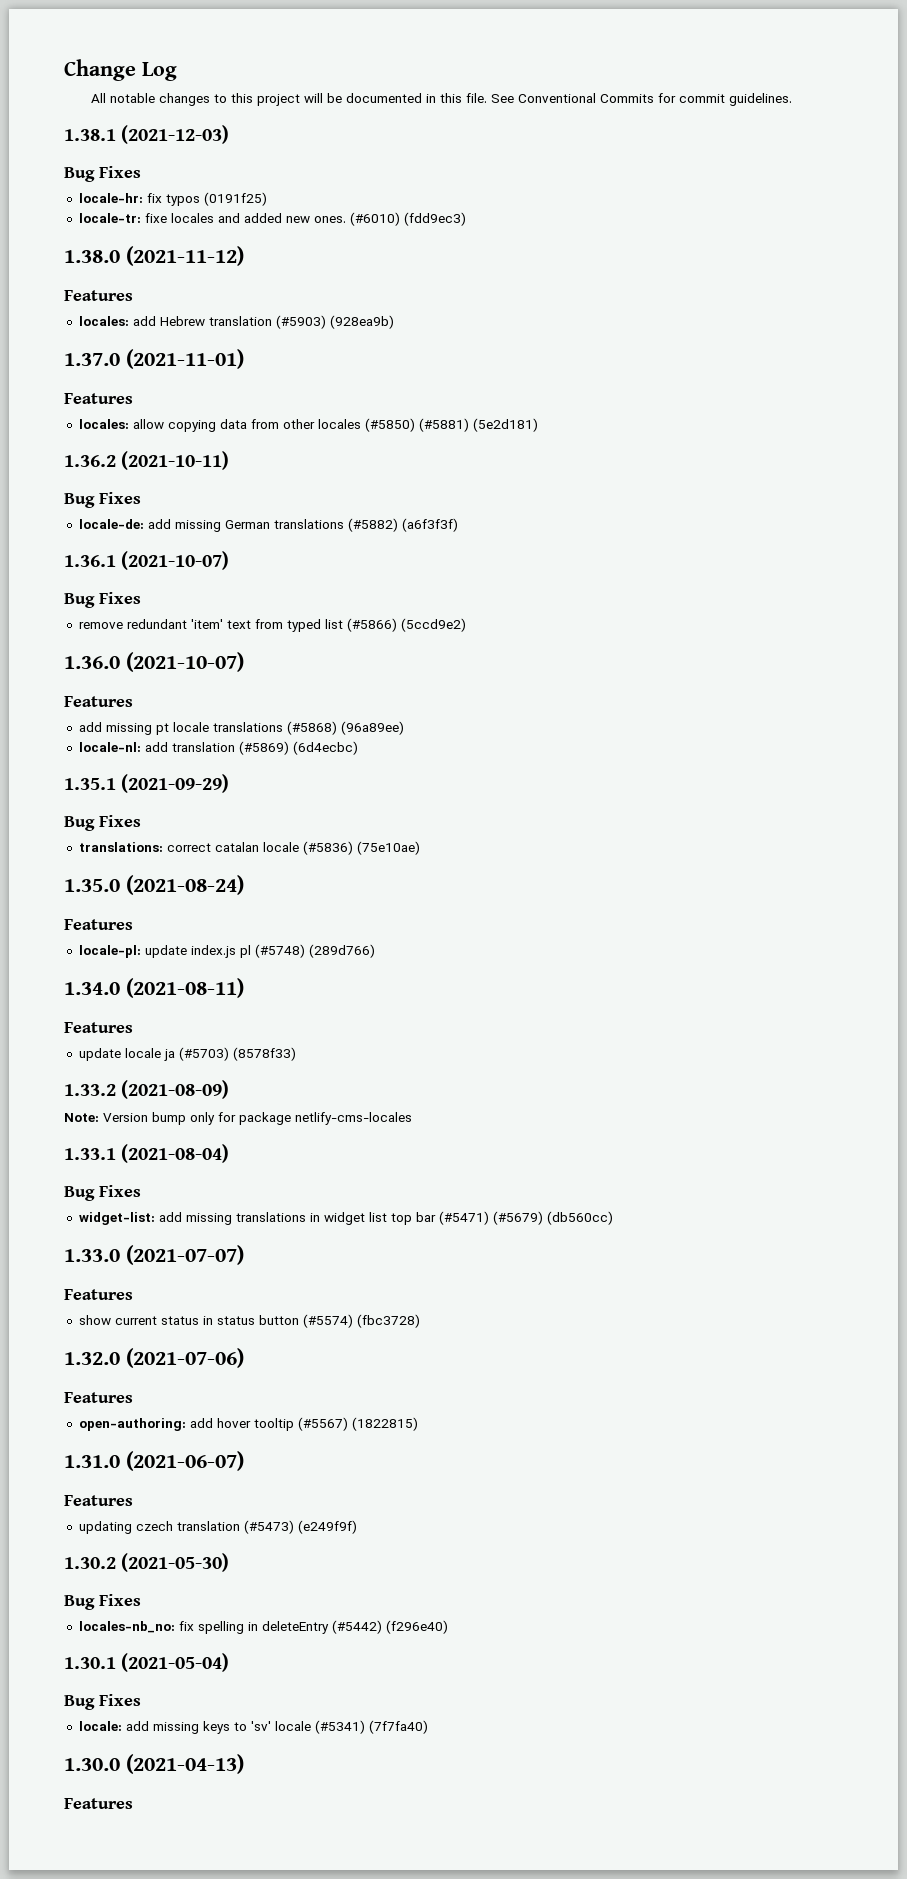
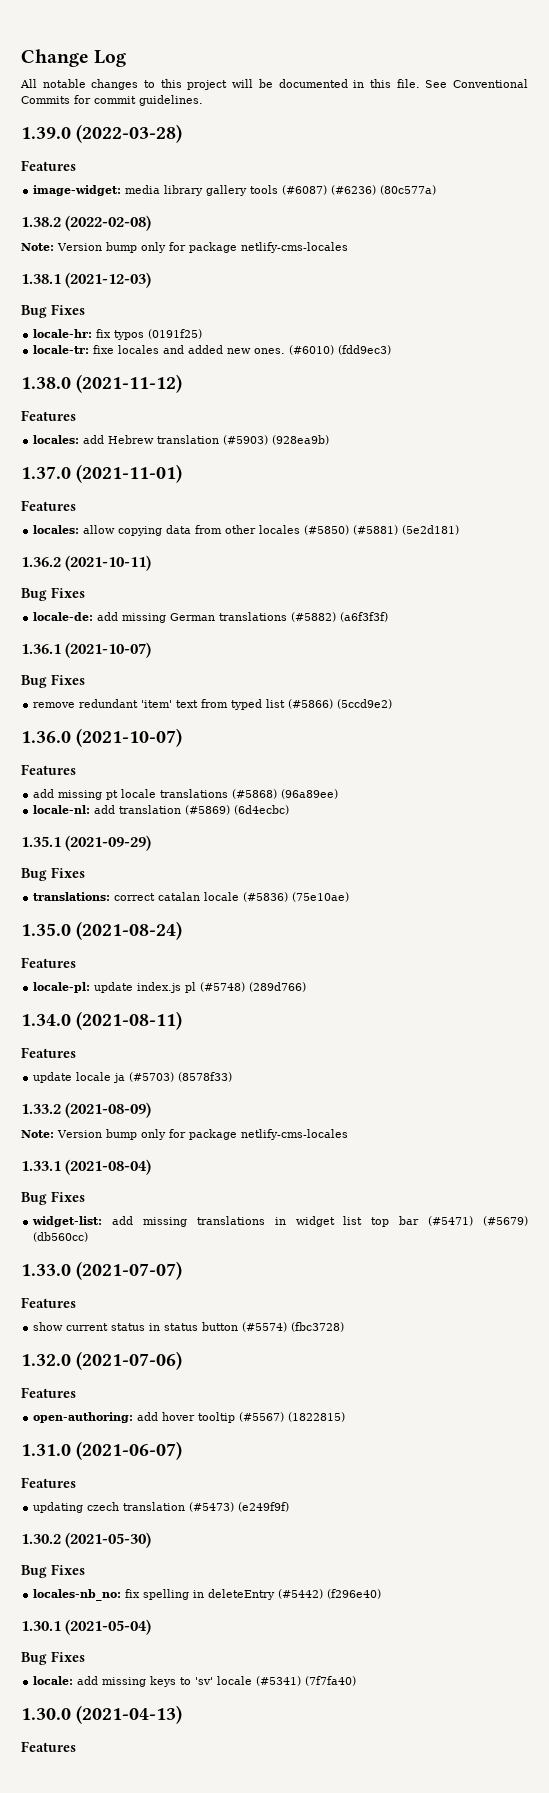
(793, 99) none -> [21,124,183,143] [21,160,76,171] [33,185,437,196] [21,215,152,231] [21,242,348,253] // 1.39.0 (2022-03-28) // Features // image-widget: media library gallery tools (#6087) (#6236) (80c577a) // 1.38.2 (2022-02-08) // Note: Version bump only for package netlify-cms-locales

